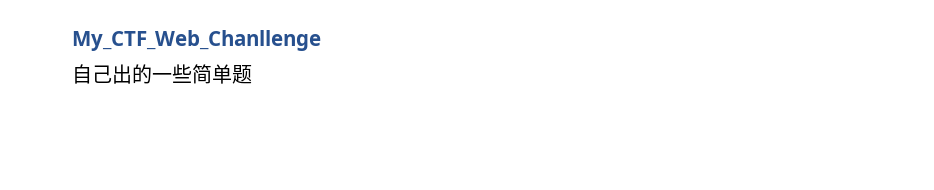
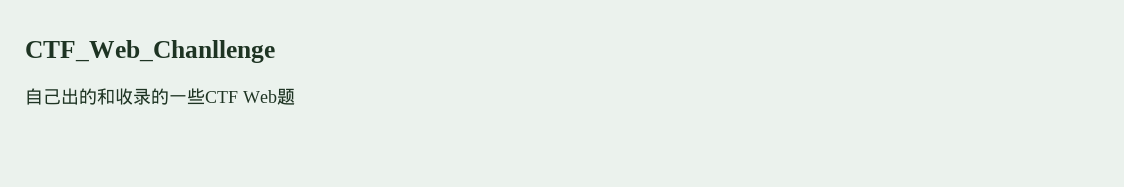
[72,30,321,51] My_CTF_Web_Chanllenge -> [25,40,275,63] CTF_Web_Chanllenge
[152,64,232,84] 一些简单 -> [97,88,277,105] 和收录的一些CTF Web

